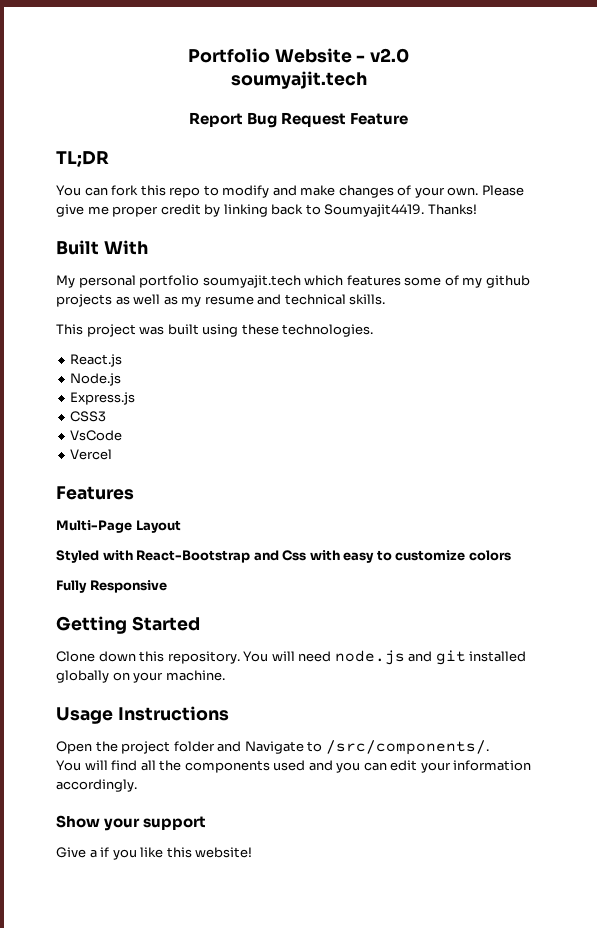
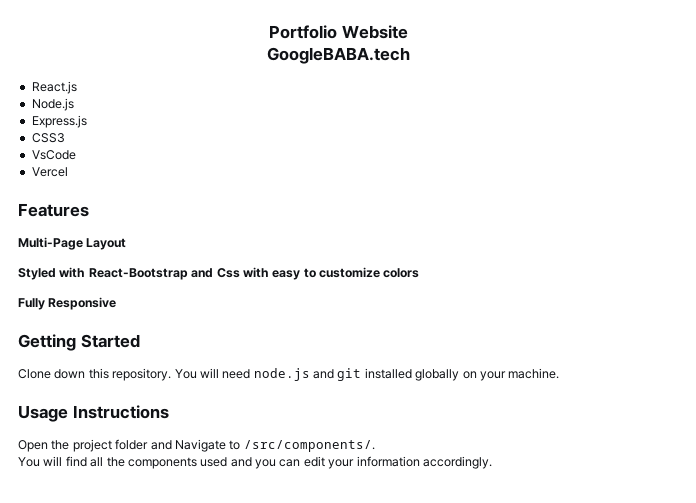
[356,48,410,63] [230,71,367,89] [188,112,409,128] [56,151,109,167] [56,185,524,198] [56,204,477,217] [56,240,148,255] [56,275,530,288] [56,294,386,307] [56,324,374,337] - v2.0 // soumyajit.tech // Report Bug Request Feature // TL;DR // You can fork this repo to modify and make changes of your own. Please give me proper credit by linking back to Soumyajit4419. Thanks! // Built With // My personal portfolio soumyajit.tech which features some of my github projects as well as my resume and technical skills. // This project was built using these technologies. -> [267,47,410,64] // GoogleBABA.tech
[56,815,207,831] [56,847,253,860] // Show your support // Give a if you like this website! -> (492, 462) none

